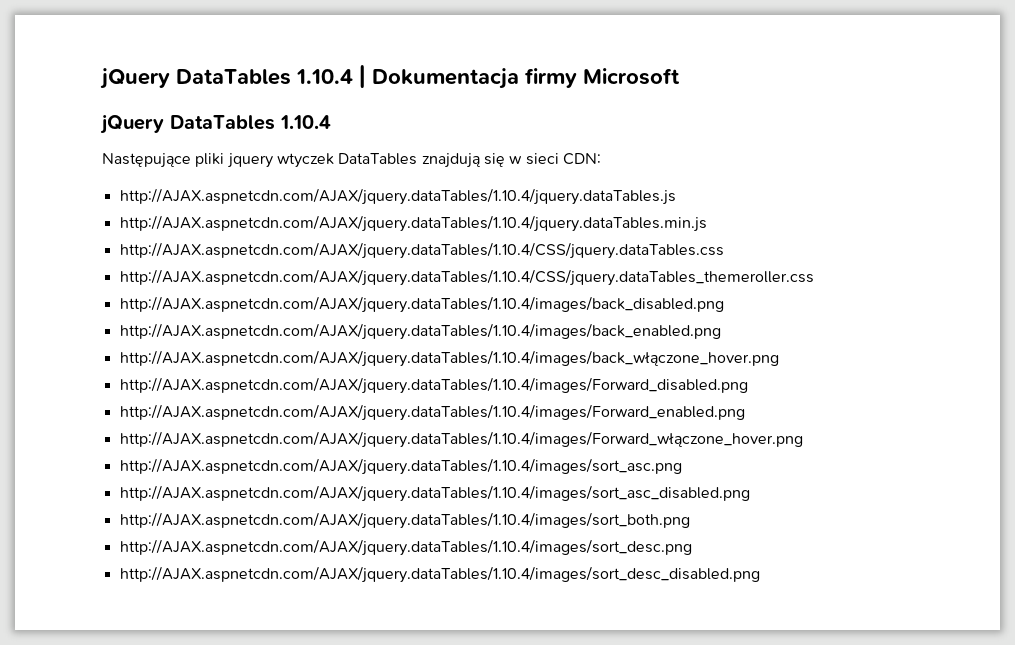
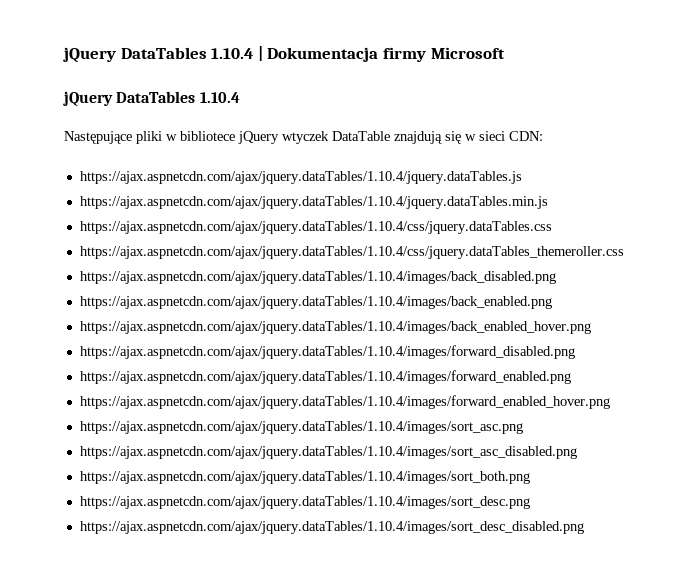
[226,153,418,168] jquery wtyczek DataTables -> [166,131,390,144] w bibliotece jQuery wtyczek DataTable
[119,188,676,205] [119,215,707,232] [119,242,724,259] [119,269,814,286] [119,296,724,313] [119,323,721,340] [119,350,779,367] [119,377,748,394] [119,404,745,421] [119,431,803,448] [119,458,682,475] [119,485,750,502] [119,512,690,529] [119,539,692,556] [119,566,760,583] http://AJAX.aspnetcdn.com/AJAX/jquery.dataTables/1.10.4/jquery.dataTables.js // http://AJAX.aspnetcdn.com/AJAX/jquery.dataTables/1.10.4/jquery.dataTables.min.js // http://AJAX.aspnetcdn.com/AJAX/jquery.dataTables/1.10.4/CSS/jquery.dataTables.css // http://AJAX.aspnetcdn.com/AJAX/jquery.dataTables/1.10.4/CSS/jquery.dataTables_themeroller.css // http://AJAX.aspnetcdn.com/AJAX/jquery.dataTables/1.10.4/images/back_disabled.png // http://AJAX.aspnetcdn.com/AJAX/jquery.dataTables/1.10.4/images/back_enabled.png // http://AJAX.aspnetcdn.com/AJAX/jquery.dataTables/1.10.4/images/back_włączone_hover.png // http://AJAX.aspnetcdn.com/AJAX/jquery.dataTables/1.10.4/images/Forward_disabled.png // http://AJAX.aspnetcdn.com/AJAX/jquery.dataTables/1.10.4/images/Forward_enabled.png // http://AJAX.aspnetcdn.com/AJAX/jquery.dataTables/1.10.4/images/Forward_włączone_hover.png // http://AJAX.aspnetcdn.com/AJAX/jquery.dataTables/1.10.4/images/sort_asc.png // http://AJAX.aspnetcdn.com/AJAX/jquery.dataTables/1.10.4/images/sort_asc_disabled.png // http://AJAX.aspnetcdn.com/AJAX/jquery.dataTables/1.10.4/images/sort_both.png // http://AJAX.aspnetcdn.com/AJAX/jquery.dataTables/1.10.4/images/sort_desc.png // http://AJAX.aspnetcdn.com/AJAX/jquery.dataTables/1.10.4/images/sort_desc_disabled.png -> [79,171,522,184] [79,196,548,209] [79,221,552,234] [79,246,624,259] [79,271,556,284] [79,296,552,309] [79,321,591,334] [79,345,575,359] [79,370,571,384] [79,395,610,409] [79,421,523,434] [79,446,577,459] [79,471,530,484] [79,496,530,509] [79,521,584,534] https://ajax.aspnetcdn.com/ajax/jquery.dataTables/1.10.4/jquery.dataTables.js // https://ajax.aspnetcdn.com/ajax/jquery.dataTables/1.10.4/jquery.dataTables.min.js // https://ajax.aspnetcdn.com/ajax/jquery.dataTables/1.10.4/css/jquery.dataTables.css // https://ajax.aspnetcdn.com/ajax/jquery.dataTables/1.10.4/css/jquery.dataTables_themeroller.css // https://ajax.aspnetcdn.com/ajax/jquery.dataTables/1.10.4/images/back_disabled.png // https://ajax.aspnetcdn.com/ajax/jquery.dataTables/1.10.4/images/back_enabled.png // https://ajax.aspnetcdn.com/ajax/jquery.dataTables/1.10.4/images/back_enabled_hover.png // https://ajax.aspnetcdn.com/ajax/jquery.dataTables/1.10.4/images/forward_disabled.png // https://ajax.aspnetcdn.com/ajax/jquery.dataTables/1.10.4/images/forward_enabled.png // https://ajax.aspnetcdn.com/ajax/jquery.dataTables/1.10.4/images/forward_enabled_hover.png // https://ajax.aspnetcdn.com/ajax/jquery.dataTables/1.10.4/images/sort_asc.png // https://ajax.aspnetcdn.com/ajax/jquery.dataTables/1.10.4/images/sort_asc_disabled.png // https://ajax.aspnetcdn.com/ajax/jquery.dataTables/1.10.4/images/sort_both.png // https://ajax.aspnetcdn.com/ajax/jquery.dataTables/1.10.4/images/sort_desc.png // https://ajax.aspnetcdn.com/ajax/jquery.dataTables/1.10.4/images/sort_desc_disabled.png

